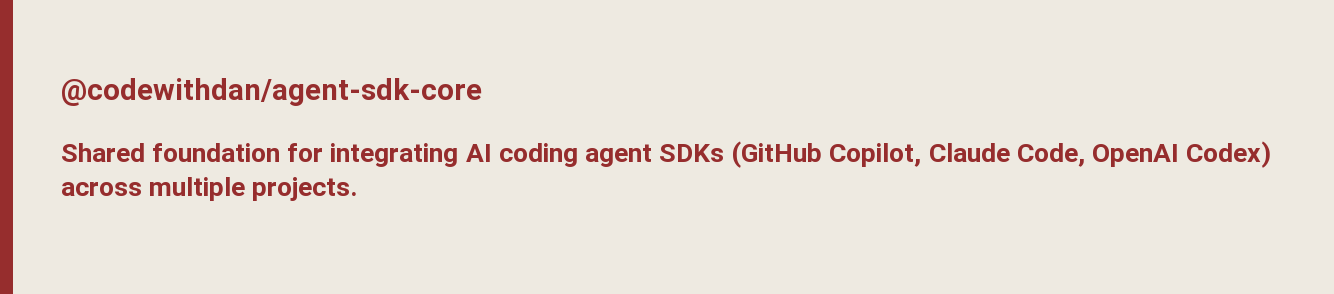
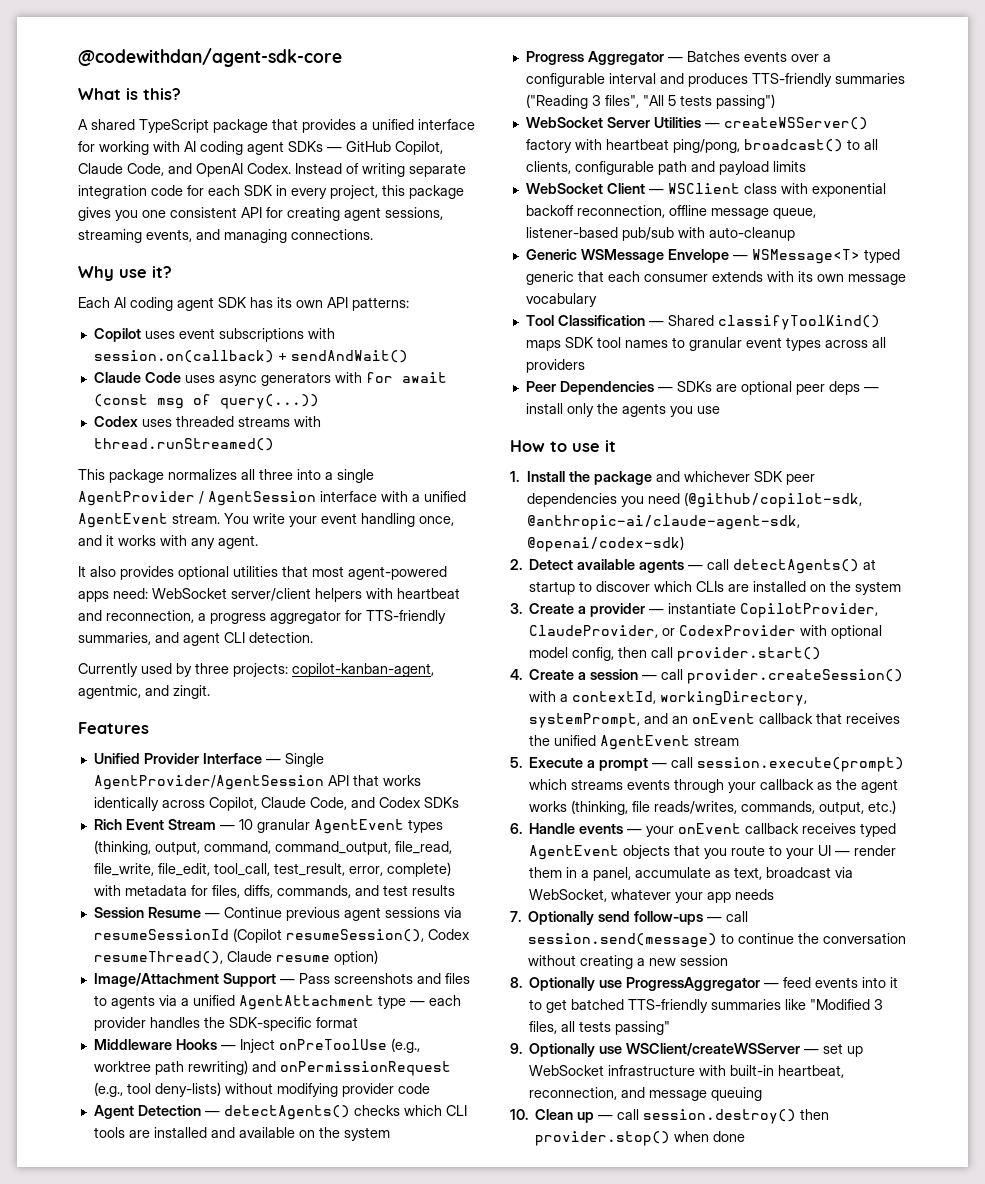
[61,143,459,167] Shared foundation for integrating -> [78,88,181,100] [78,119,475,133] [78,141,180,155] What is this? // A shared TypeScript package that provides a unified interface for working with
[731,141,1272,168] [61,177,359,201] (GitHub Copilot, Claude Code, OpenAI Codex) across multiple projects. -> [327,141,443,155] [78,163,466,177] [78,185,464,199] [78,207,443,221] [78,229,373,243] [78,266,172,281] [78,297,409,311] [93,328,335,342] [93,350,408,363] [93,372,447,386] [93,394,319,409] [93,416,321,427] [93,438,274,451] [78,469,374,483] [78,491,466,506] [78,513,454,528] [78,535,258,549] [78,566,447,580] [78,588,460,602] [78,610,446,624] [78,632,313,646] [78,663,434,677] [78,685,210,699] [78,722,149,734] [93,753,324,767] [93,775,421,790] [93,797,459,811] [93,819,443,834] [93,840,452,855] [93,862,451,877] [93,885,455,898] [93,907,462,921] [93,928,470,943] [93,950,378,965] [93,973,470,987] [93,995,461,1010] [93,1017,358,1031] [93,1038,420,1053] [93,1060,451,1076] [93,1082,430,1097] [93,1105,467,1120] [93,1127,390,1141] [525,51,831,65] [525,73,905,87] [525,94,775,109] [525,117,868,130] [525,139,878,153] [525,161,806,175] [525,183,886,197] [525,205,816,219] [525,227,795,241] [525,249,900,264] [525,271,906,285] [525,293,597,307] [525,315,880,330] [525,337,886,351] [525,359,585,373] [525,381,879,395] [525,403,720,417] [510,440,616,452] [510,471,815,485] [526,492,862,508] [526,515,800,530] [526,536,684,552] [510,559,877,574] [529,581,902,595] [510,603,879,618] [529,625,883,639] [529,647,822,662] [510,669,904,684] [529,691,808,706] [529,713,901,728] [529,735,740,750] [510,757,905,772] [529,779,899,793] [529,800,897,815] [510,823,897,837] [529,845,897,860] [529,867,854,881] [529,889,775,903] [510,911,749,925] [528,933,907,948] [528,955,729,969] [510,977,899,991] [529,999,884,1013] [529,1021,671,1035] [510,1043,864,1057] [529,1065,845,1078] [529,1087,763,1101] [510,1109,830,1124] [535,1131,746,1146] — GitHub Copilot, Claude Code, and OpenAI Codex. Instead of writing separate integration code for each SDK in every project, this package gives you one consistent API for creating agent sessions, streaming events, and managing connections. // Why use it? // Each AI coding agent SDK has its own API patterns: // Copilot uses event subscriptions with session.on(callback) + sendAndWait() // Claude Code uses async generators with for await (const msg of query(...)) // Codex uses threaded streams with thread.runStreamed() // This package normalizes all three into a single AgentProvider / AgentSession interface with a unified AgentEvent stream. You write your event handling once, and it works with any agent. // It also provides optional utilities that most agent-powered apps need: WebSocket server/client helpers with heartbeat and reconnection, a progress aggregator for TTS-friendly summaries, and agent CLI detection. // Currently used by three projects: copilot-kanban-agent, agentmic, and zingit. // Features // Unified Provider Interface — Single AgentProvider/AgentSession API that works identically across Copilot, Claude Code, and Codex SDKs // Rich Event Stream — 10 granular AgentEvent types (thinking, output, command, command_output, file_read, file_write, file_edit, tool_call, test_result, error, complete) with metadata for files, diffs, commands, and test results // Session Resume — Continue previous agent sessions via resumeSessionId (Copilot resumeSession(), Codex resumeThread(), Claude resume option) // Image/Attachment Support — Pass screenshots and files to agents via a unified AgentAttachment type — each provider handles the SDK-specific format // Middleware Hooks — Inject onPreToolUse (e.g., worktree path rewriting) and onPermissionRequest (e.g., tool deny-lists) without modifying provider code // Agent Detection — detectAgents() checks which CLI tools are installed and available on the system // Progress Aggregator — Batches events over a configurable interval and produces TTS-friendly summaries ("Reading 3 files", "All 5 tests passing") // WebSocket Server Utilities — createWSServer() factory with heartbeat ping/pong, broadcast() to all clients, configurable path and payload limits // WebSocket Client — WSClient class with exponential backoff reconnection, offline message queue, listener-based pub/sub with auto-cleanup // Generic WSMessage Envelope — WSMessage<T> typed generic that each consumer extends with its own message vocabulary // Tool Classification — Shared classifyToolKind() maps SDK tool names to granular event types across all providers // Peer Dependencies — SDKs are optional peer deps — install only the agents you use // How to use it // 1. Install the package and whichever SDK peer dependencies you need (@github/copilot-sdk, @anthropic-ai/claude-agent-sdk, @openai/codex-sdk) // 2. Detect available agents — call detectAgents() at startup to discover which CLIs are installed on the system // 3. Create a provider — instantiate CopilotProvider, ClaudeProvider, or CodexProvider with optional model config, then call provider.start() // 4. Create a session — call provider.createSession() with a contextId, workingDirectory, systemPrompt, and an onEvent callback that receives the unified AgentEvent stream // 5. Execute a prompt — call session.execute(prompt) which streams events through your callback as the agent works (thinking, file reads/writes, commands, output, etc.) // 6. Handle events — your onEvent callback receives typed AgentEvent objects that you route to your UI — render them in a panel, accumulate as text, broadcast via WebSocket, whatever your app needs // 7. Optionally send follow-ups — call session.send(message) to continue the conversation without creating a new session // 8. Optionally use ProgressAggregator — feed events into it to get batched TTS-friendly summaries like "Modified 3 files, all tests passing" // 9. Optionally use WSClient/createWSServer — set up WebSocket infrastructure with built-in heartbeat, reconnection, and message queuing // 10. Clean up — call session.destroy() then provider.stop() when done

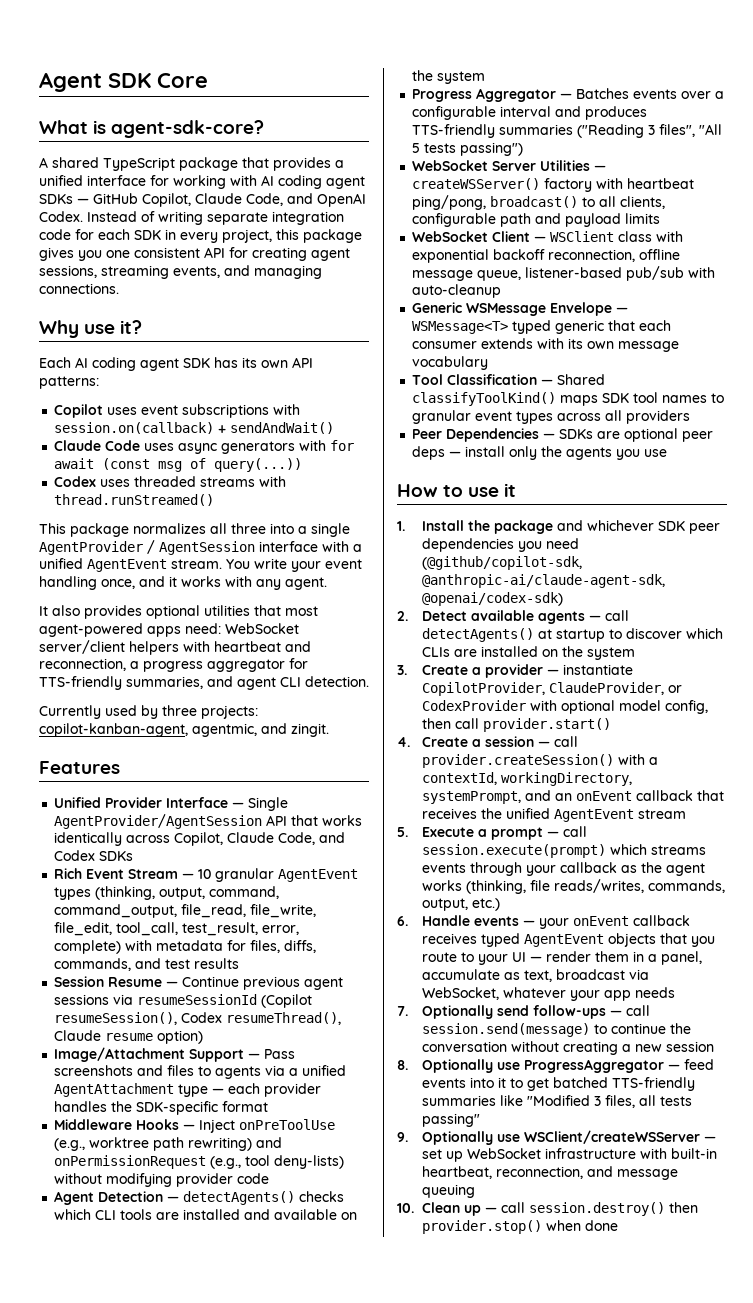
[78,48,342,67] @codewithdan/agent-sdk-core -> [39,72,208,92] Agent SDK Core
[143,88,181,100] this? -> [111,120,265,138] agent-sdk-core?

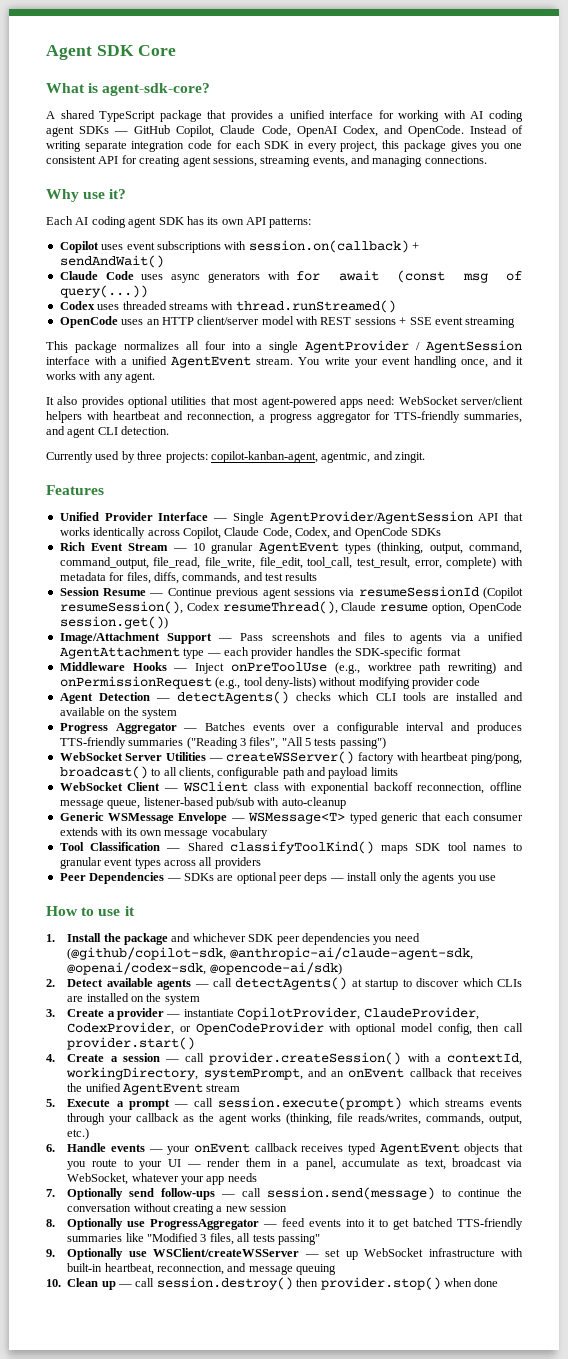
[287,193,366,207] [39,211,83,222] and OpenAI Codex. -> [296,125,464,137] OpenAI Codex, and OpenCode.
(215, 500) none -> [59,316,516,328] // OpenCode uses an HTTP client/server model with REST sessions + SSE event streaming
[231,523,266,534] three -> [204,341,226,350] four
[319,832,346,843] [54,850,96,861] and Codex -> [295,527,408,539] Codex, and OpenCode
[157,1030,204,1044] option) -> [432,602,522,614] [59,616,168,629] option, OpenCode session.get())
[422,592,564,606] @openai/codex-sdk) -> [67,962,342,975] @openai/codex-sdk, @opencode-ai/sdk)
[668,685,683,693] [422,700,527,711] or CodexProvider -> [67,1022,324,1035] CodexProvider, or OpenCodeProvider

